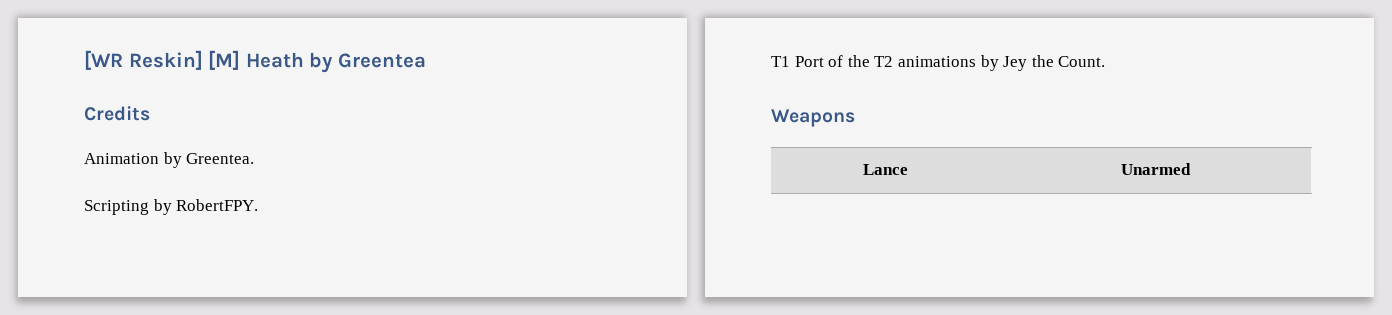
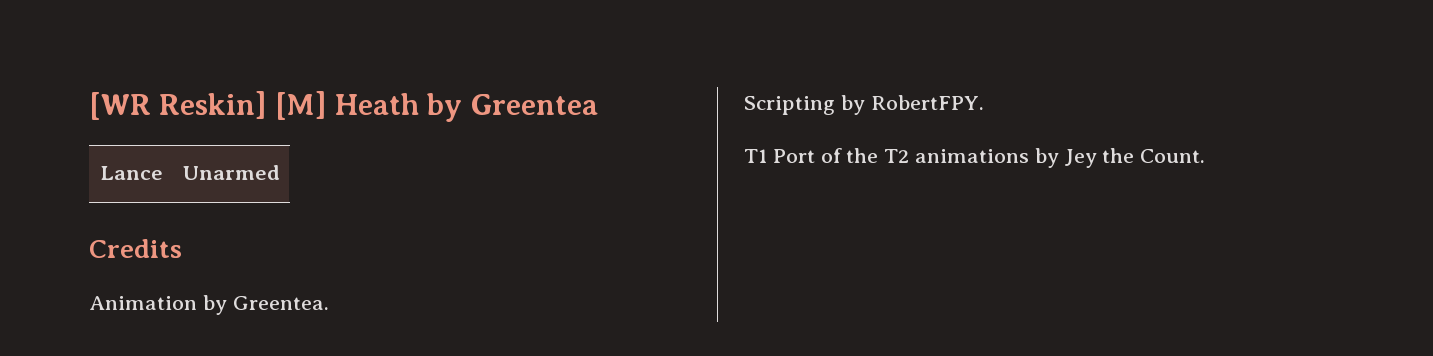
(426, 60) none -> [99,166,163,180] [182,165,280,180] // Lance | Unarmed
[771,109,855,127] [862,164,908,175] [1120,163,1191,175] // Weapons // Lance | Unarmed -> (1206, 156) none

